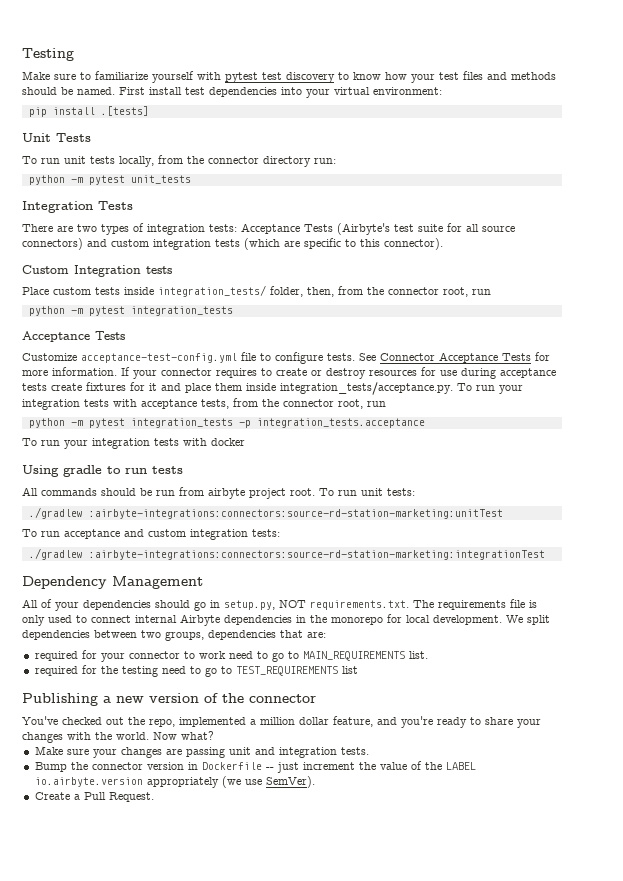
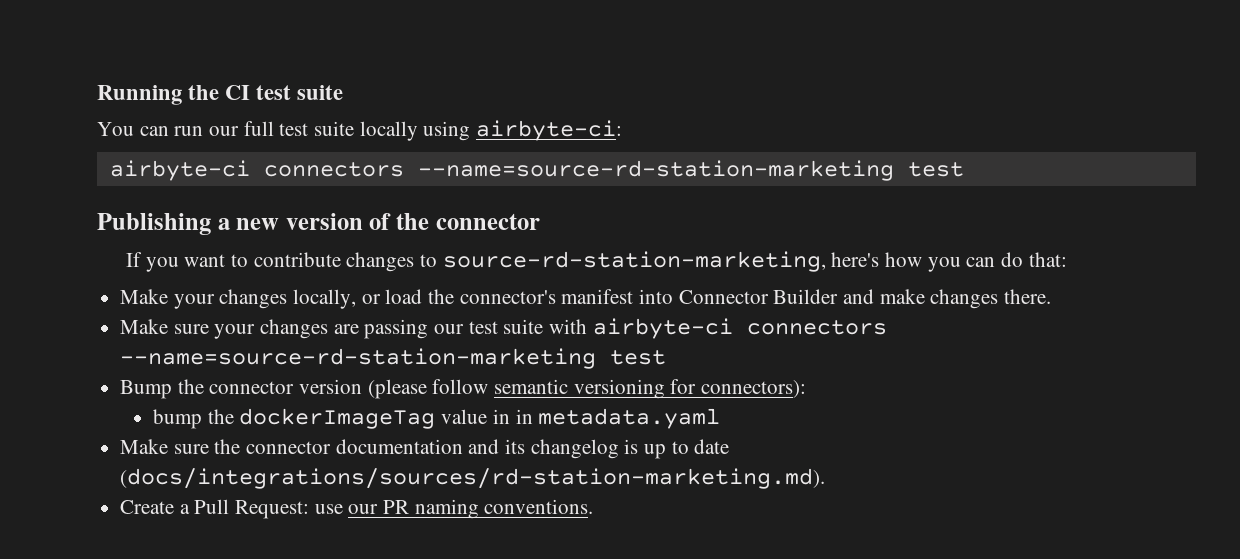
[22,48,74,61] [22,71,556,83] [22,87,442,98] [28,106,149,117] [22,133,91,142] [22,155,336,167] [28,175,191,185] [22,201,133,213] [22,223,515,235] [22,238,443,250] [22,265,172,277] [22,285,491,297] [28,306,233,316] [22,331,125,342] [22,352,550,364] [22,367,556,379] [22,382,523,395] [22,398,386,410] [28,418,425,428] [22,438,245,449] [22,465,183,477] [22,487,415,499] [28,507,503,519] [22,529,280,540] [28,548,545,560] [22,576,203,589] [22,599,537,611] [22,614,550,626] [22,630,326,641] [34,650,428,662] [34,665,358,677] Testing // Make sure to familiarize yourself with pytest test discovery to know how your test files and methods should be named. First install test dependencies into your virtual environment: // pip install .[tests] // Unit Tests // To run unit tests locally, from the connector directory run: // python -m pytest unit_tests // Integration Tests // There are two types of integration tests: Acceptance Tests (Airbyte's test suite for all source connectors) and custom integration tests (which are specific to this connector). // Custom Integration tests // Place custom tests inside integration_tests/ folder, then, from the connector root, run // python -m pytest integration_tests // Acceptance Tests // Customize acceptance-test-config.yml file to configure tests. See Connector Acceptance Tests for more information. If your connector requires to create or destroy resources for use during acceptance tests create fixtures for it and place them inside integration_tests/acceptance.py. To run your integration tests with acceptance tests, from the connector root, run // python -m pytest integration_tests -p integration_tests.acceptance // To run your integration tests with docker // Using gradle to run tests // All commands should be run from airbyte project root. To run unit tests: // ./gradlew :airbyte-integrations:connectors:source-rd-station-marketing:unitTest // To run acceptance and custom integration tests: // ./gradlew :airbyte-integrations:connectors:source-rd-station-marketing:integrationTest // Dependency Management // All of your dependencies should go in setup.py, NOT requirements.txt. The requirements file is only used to connect internal Airbyte dependencies in the monorepo for local development. We split dependencies between two groups, dependencies that are: // required for your connector to work need to go to MAIN_REQUIREMENTS list. // required for the testing need to go to TEST_REQUIREMENTS list -> [97,85,344,105] [97,120,623,141] [109,160,964,181] Running the CI test suite // You can run our full test suite locally using airbyte-ci: // airbyte-ci connectors --name=source-rd-station-marketing test
[22,716,541,728] [22,731,214,743] You've checked out the repo, implemented a million dollar feature, and you're ready to share your changes with the world. Now what? -> [126,251,1067,272] [120,289,1052,309] If you want to contribute changes to source-rd-station-marketing, here's how you can do that: // Make your changes locally, or load the connector's manifest into Connector Builder and make changes there.
[228,747,369,758] [34,761,476,773] [34,776,315,788] [34,792,154,802] unit and integration tests. // Bump the connector version in Dockerfile -- just increment the value of the LABEL io.airbyte.version appropriately (we use SemVer). // Create a Pull Request. -> [434,318,887,339] [120,348,667,369] [120,379,807,399] [153,408,721,429] [120,439,730,459] [120,468,826,489] [120,499,594,519] our test suite with airbyte-ci connectors --name=source-rd-station-marketing test // Bump the connector version (please follow semantic versioning for connectors): // bump the dockerImageTag value in in metadata.yaml // Make sure the connector documentation and its changelog is up to date (docs/integrations/sources/rd-station-marketing.md). // Create a Pull Request: use our PR naming conventions.

